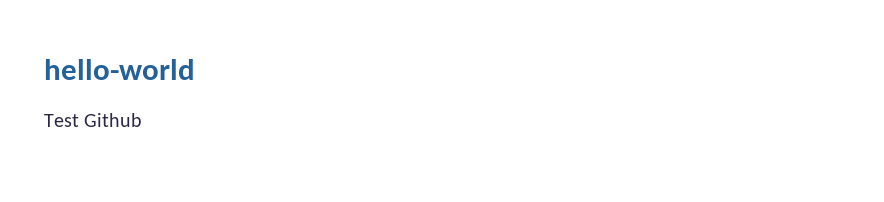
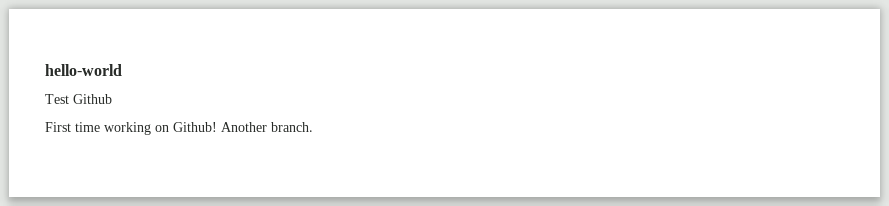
(143, 120) none -> [45,122,313,135] // First time working on Github! Another branch.

